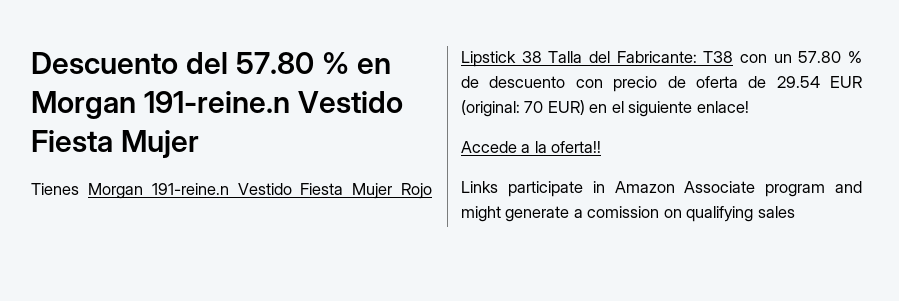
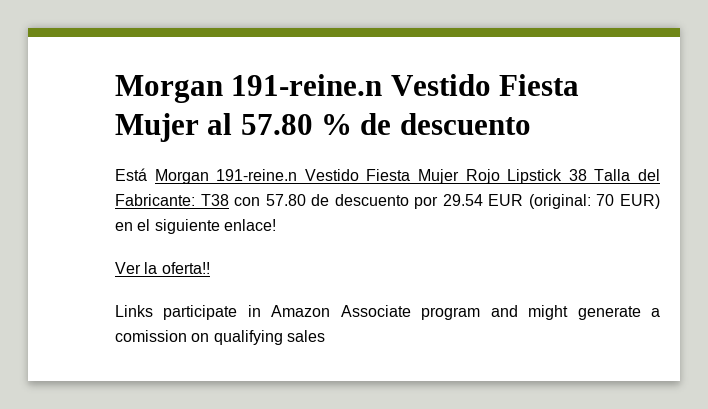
[31,52,392,74] [31,91,404,119] [31,130,200,159] [31,183,79,195] Descuento del 57.80 % en Morgan 191-reine.n Vestido Fiesta Mujer // Tienes -> [115,74,580,103] [115,113,531,142] [115,168,147,181] Morgan 191-reine.n Vestido Fiesta Mujer al 57.80 % de descuento // Está
[773,51,862,63] [461,76,767,92] un 57.80 % de descuento con precio de oferta de -> [265,194,439,209] 57.80 de descuento por
[461,141,531,153] Accede a -> [115,262,141,274] Ver

